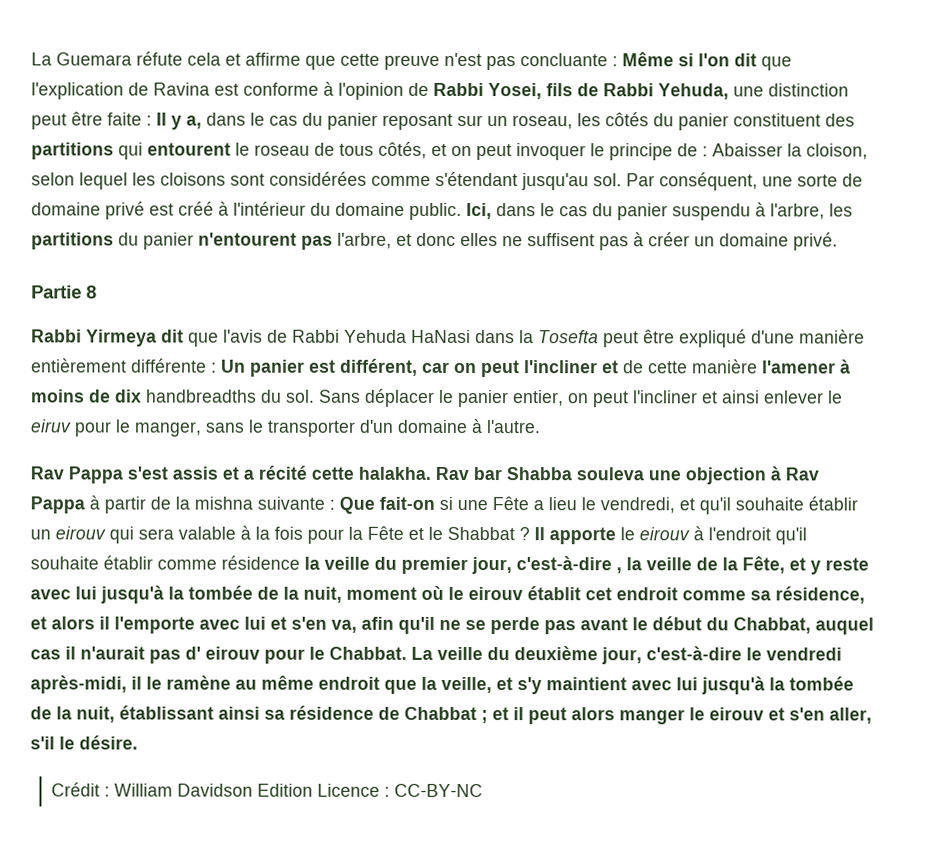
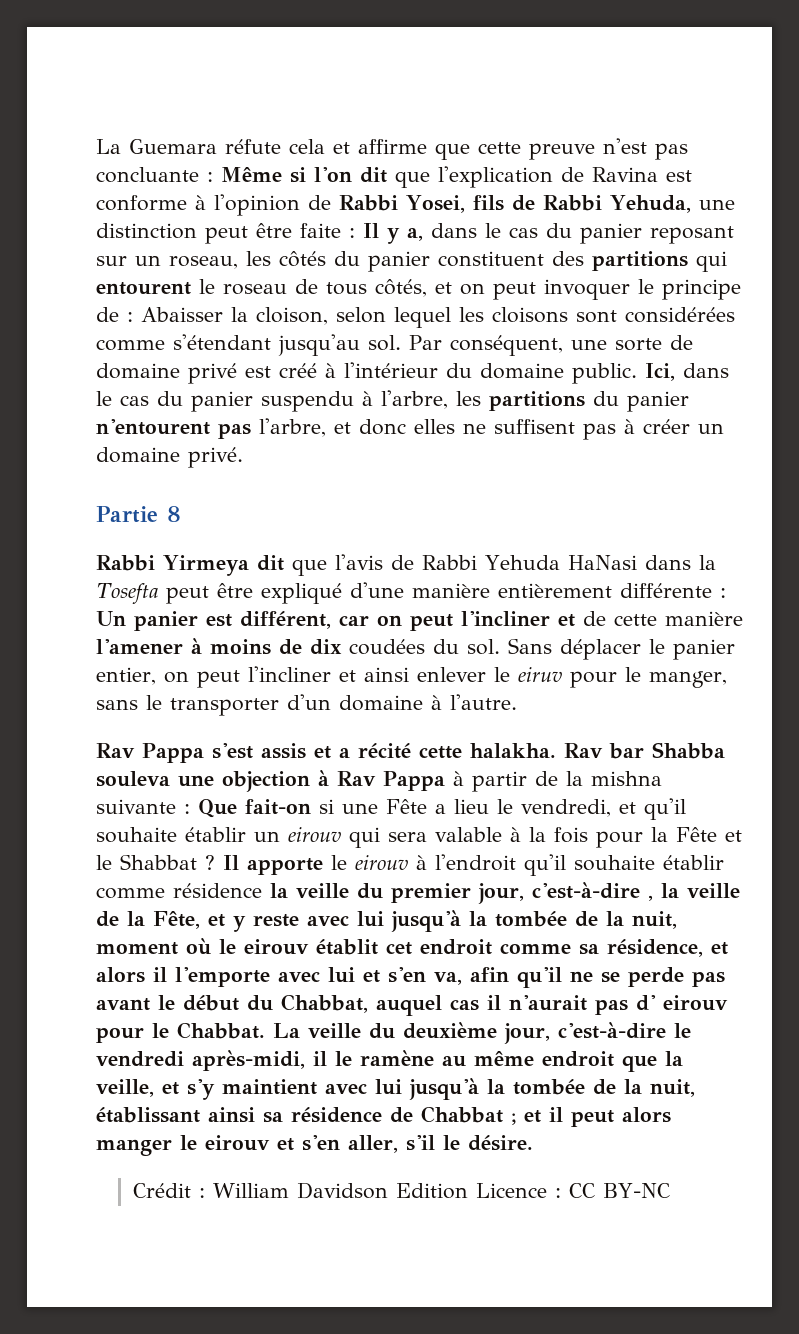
[146,389,257,403] handbreadths -> [349,639,425,655] coudées
[394,783,484,798] CC-BY-NC -> [568,1183,670,1198] CC BY-NC

